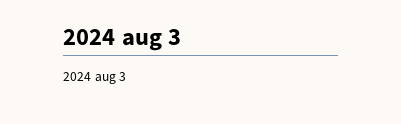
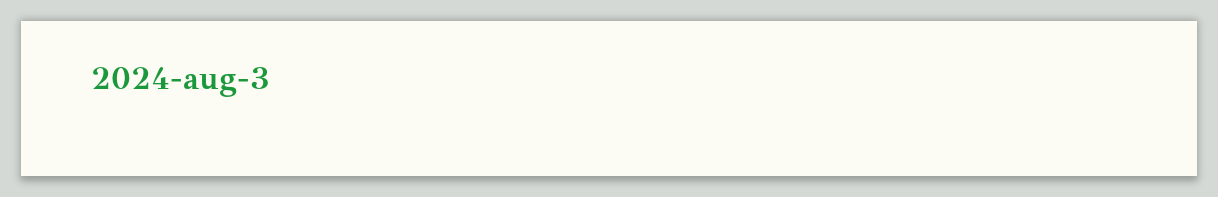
[63,29,182,51] [63,72,127,84] 2024 aug 3 // 2024 aug 3 -> [91,67,270,97] 2024-aug-3

